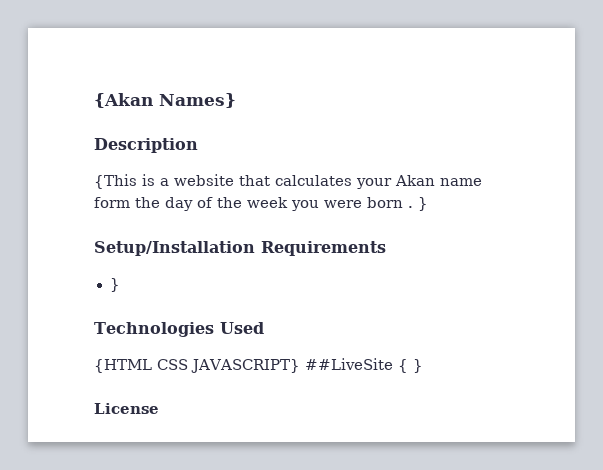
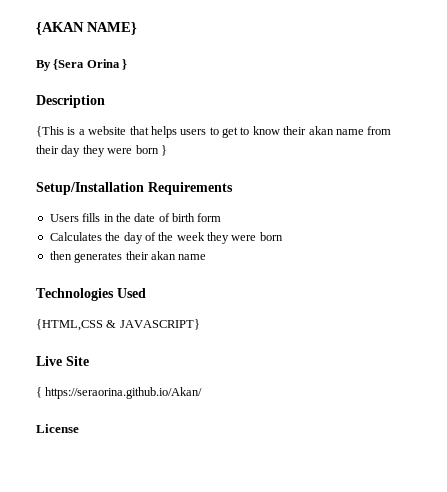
[94,93,236,108] {Akan Names} -> [36,22,137,35] [36,59,128,71] {AKAN NAME} // By {Sera Orina }
[275,175,482,189] calculates your Akan name -> [150,126,392,138] [36,145,167,157] [36,182,233,195] [49,213,195,222] helps users to get to know their akan name from their day they were born } // Setup/Installation Requirements // Users fills in the date of birth
(130, 202) none -> [49,232,102,241] // Calculates
[291,197,428,211] [94,241,386,256] [109,278,120,292] you were born . } // Setup/Installation Requirements // } -> [207,232,283,244] [49,251,207,263] they were born // then generates their akan name
[94,359,188,373] {HTML CSS -> [36,319,117,331] {HTML,CSS &
[304,358,423,373] ##LiveSite { } -> [36,356,89,366] [36,387,203,399] // Live Site // { https://seraorina.github.io/Akan/

